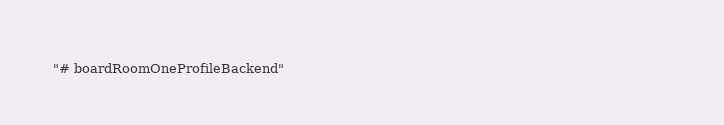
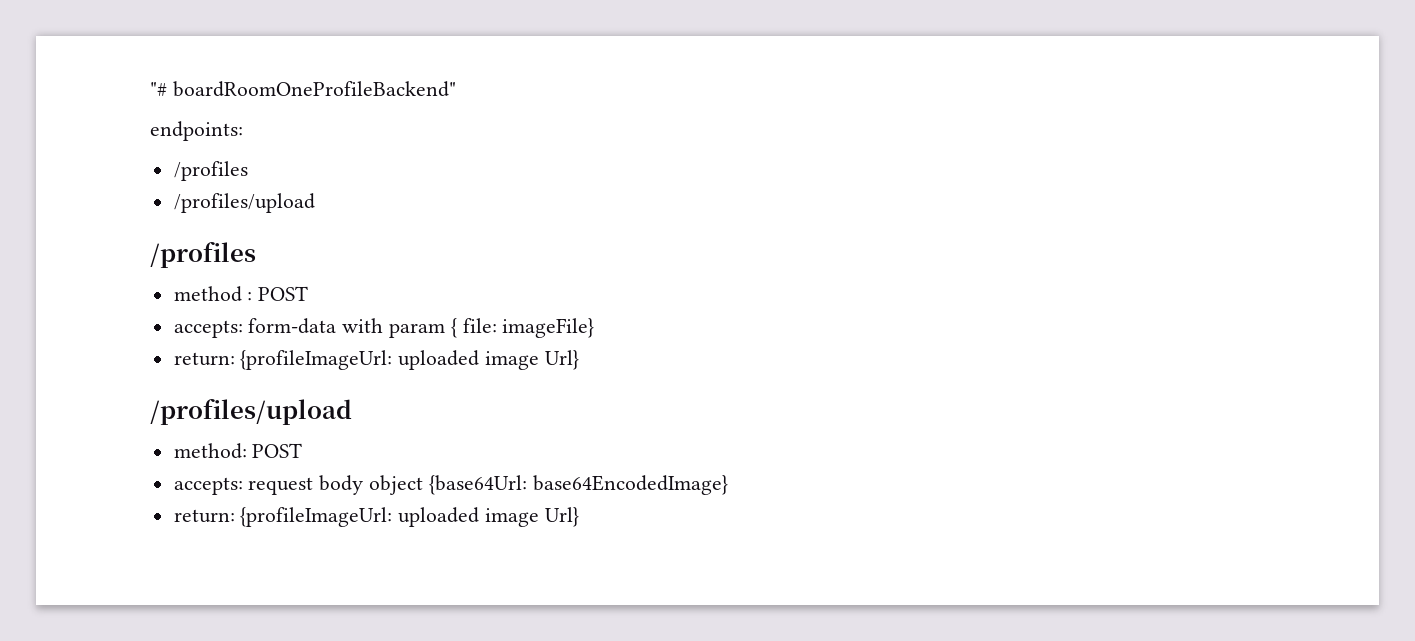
(284, 68) none -> [150,121,243,141] [173,161,248,181] [173,193,315,213] [150,241,256,268] [173,286,309,302] [173,318,595,338] [173,350,579,370] [150,398,352,425] [173,443,303,459] [173,475,728,495] [173,507,579,527] // endpoints: // /profiles // /profiles/upload // /profiles // method : POST // accepts: form-data with param { file: imageFile} // return: {profileImageUrl: uploaded image Url} // /profiles/upload // method: POST // accepts: request body object {base64Url: base64EncodedImage} // return: {profileImageUrl: uploaded image Url}

